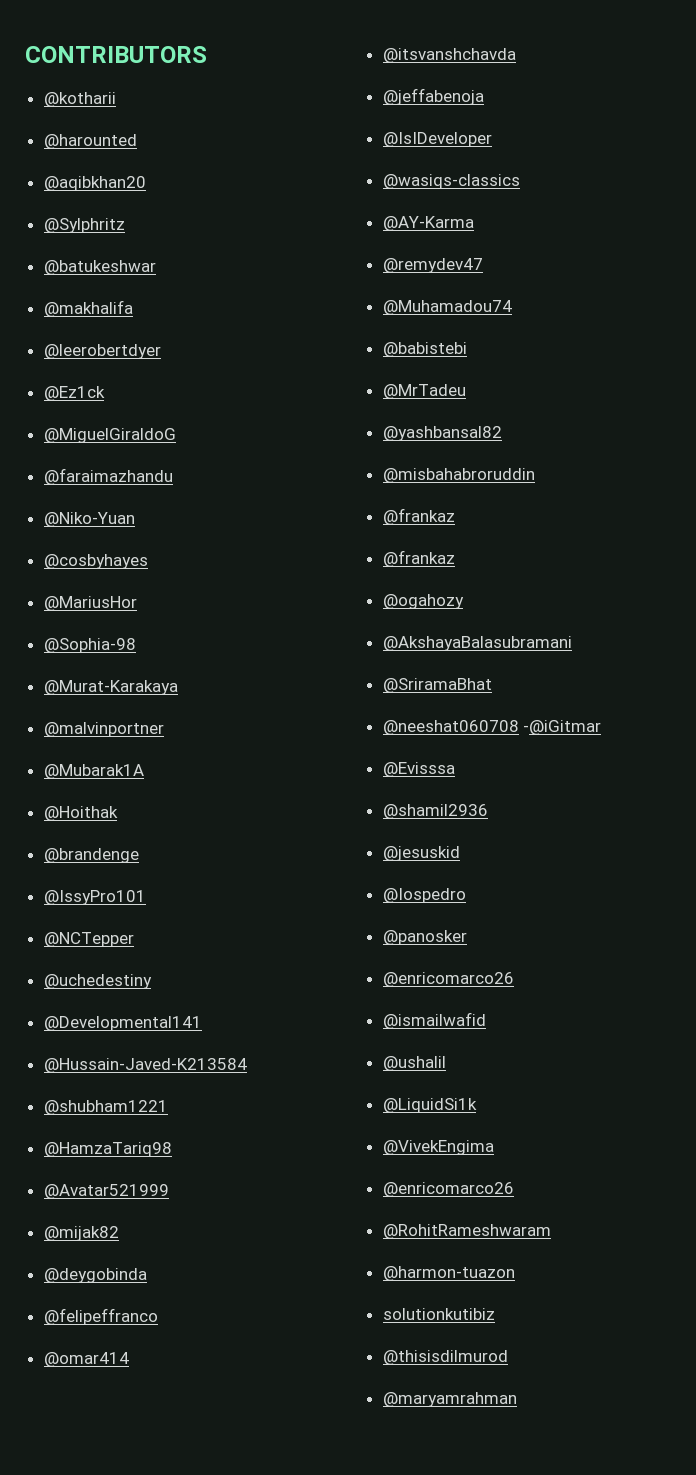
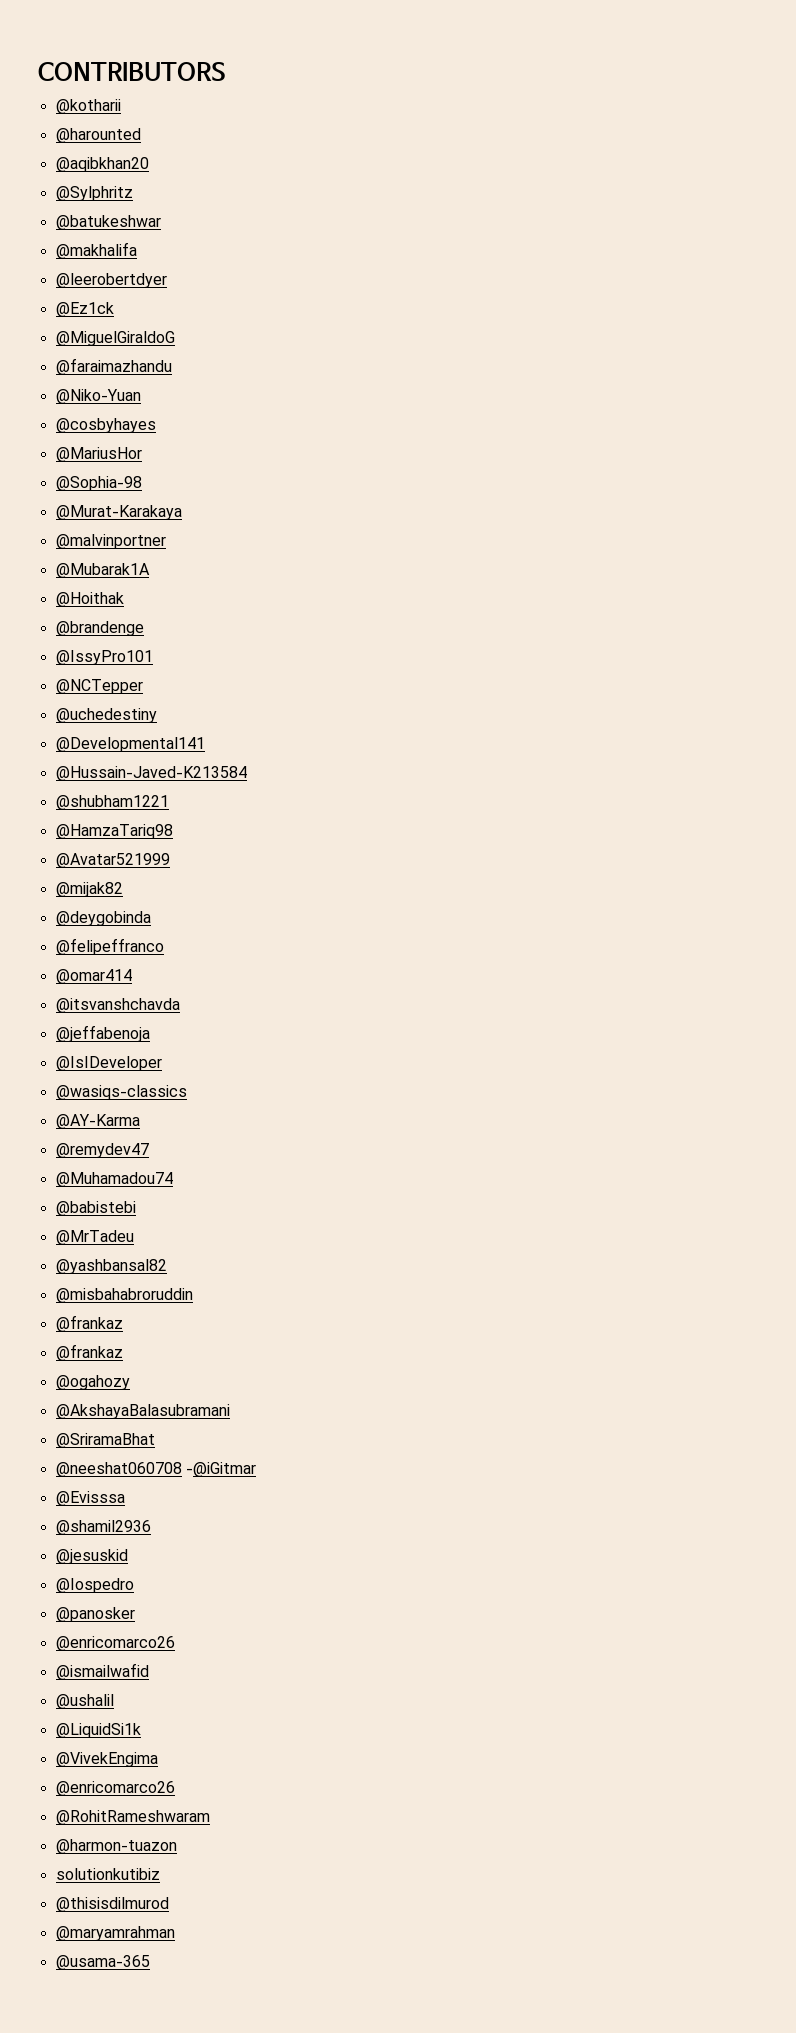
(517, 1399) none -> [55,1955,150,1970] // @usama-365

